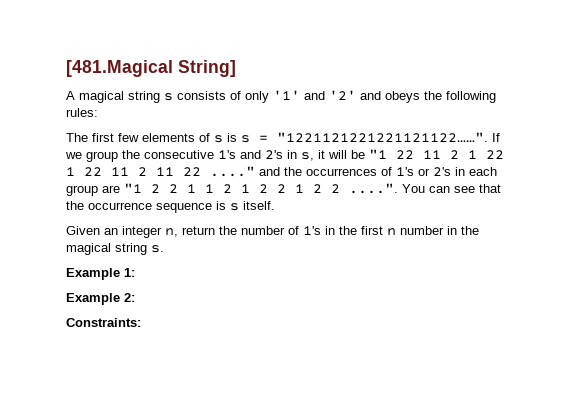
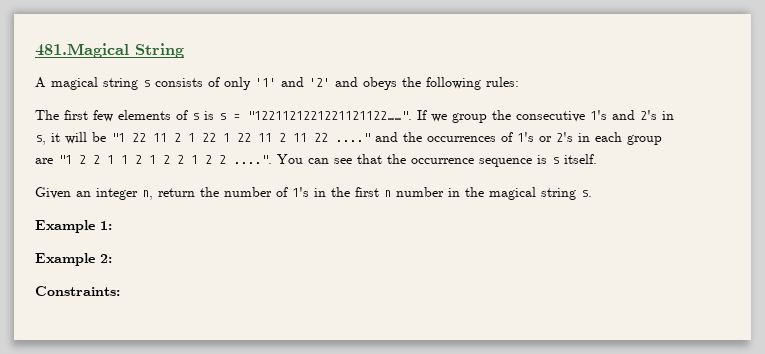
[66,60,236,77] [481.Magical String] -> [35,43,184,58] 481.Magical String

